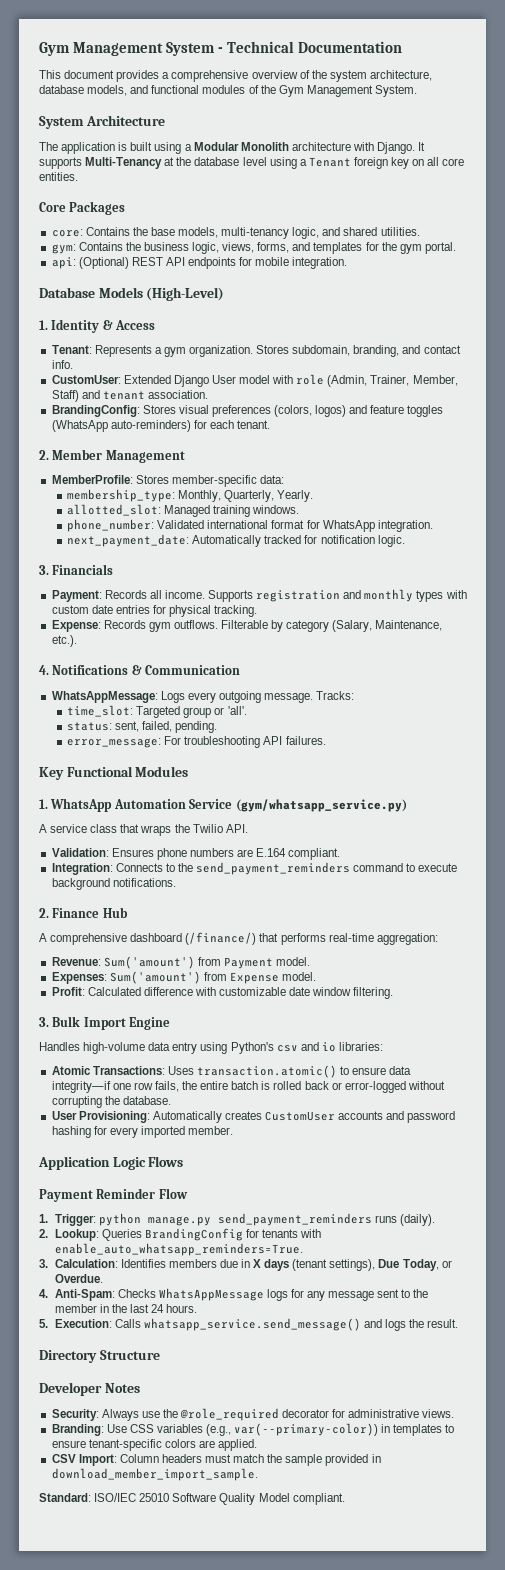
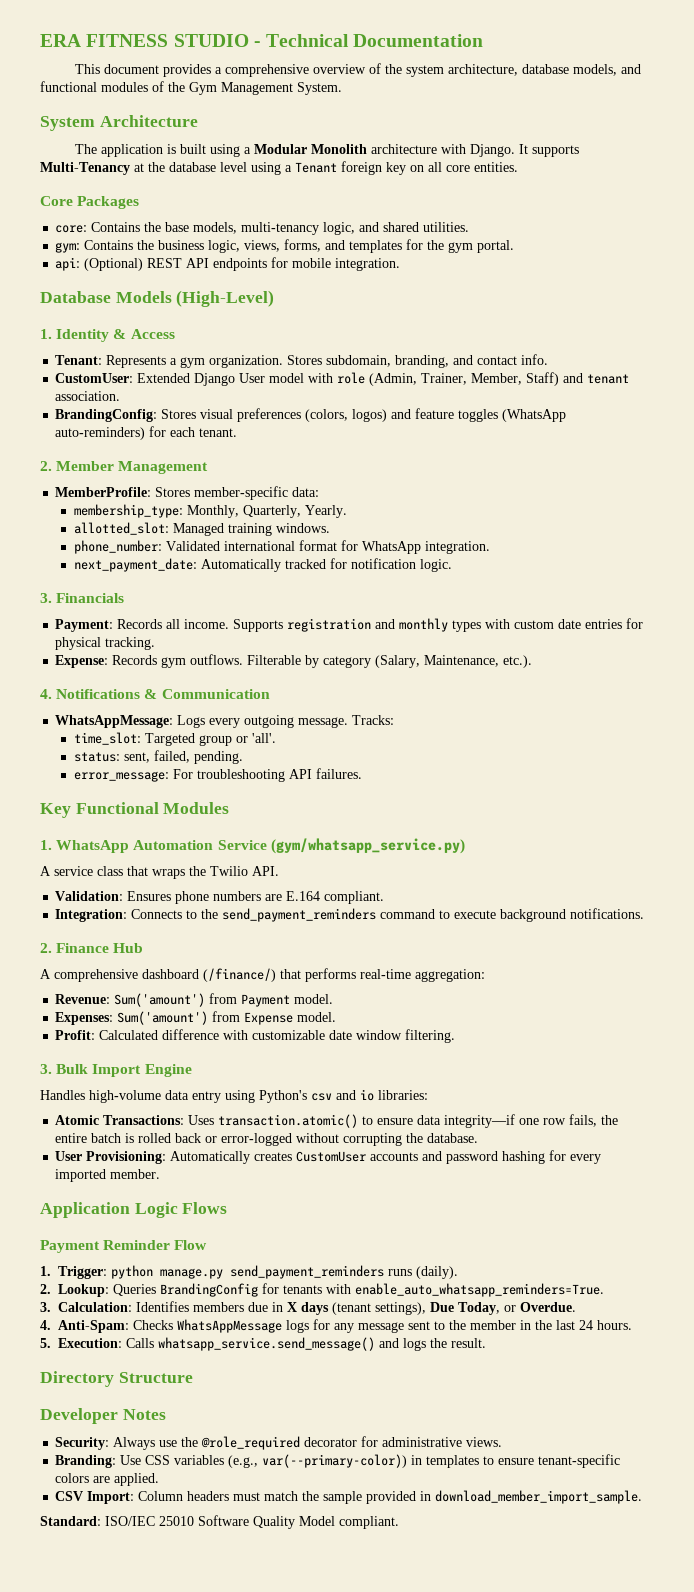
[39,42,215,56] Gym Management System -> [40,34,249,47] ERA FITNESS STUDIO

